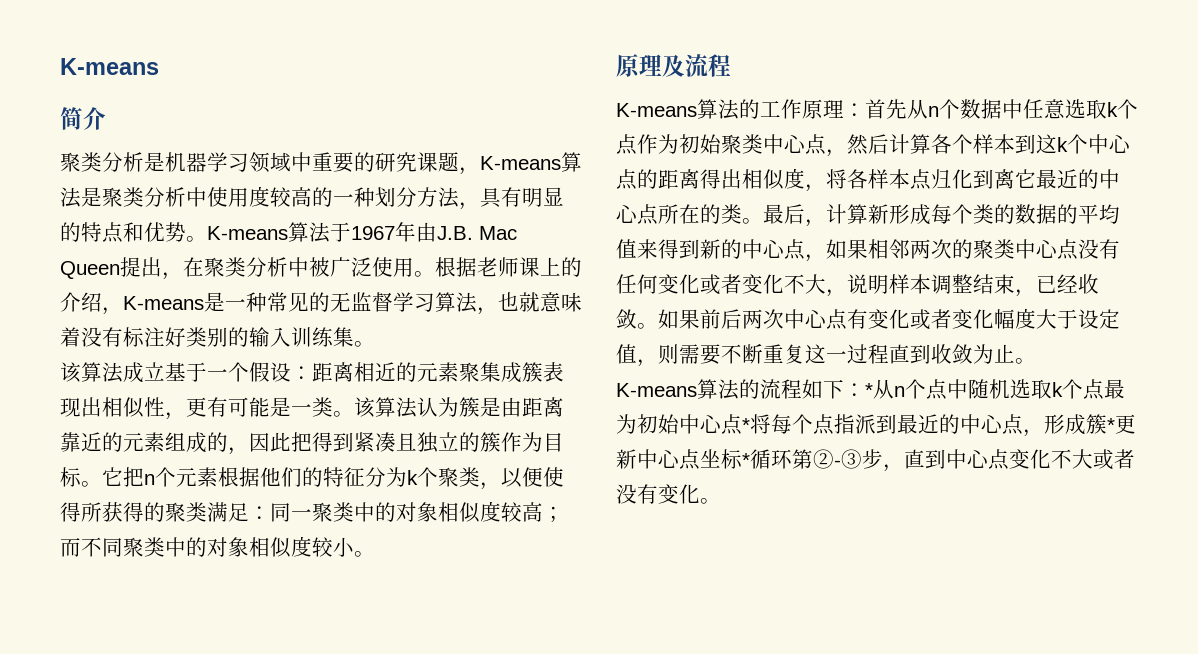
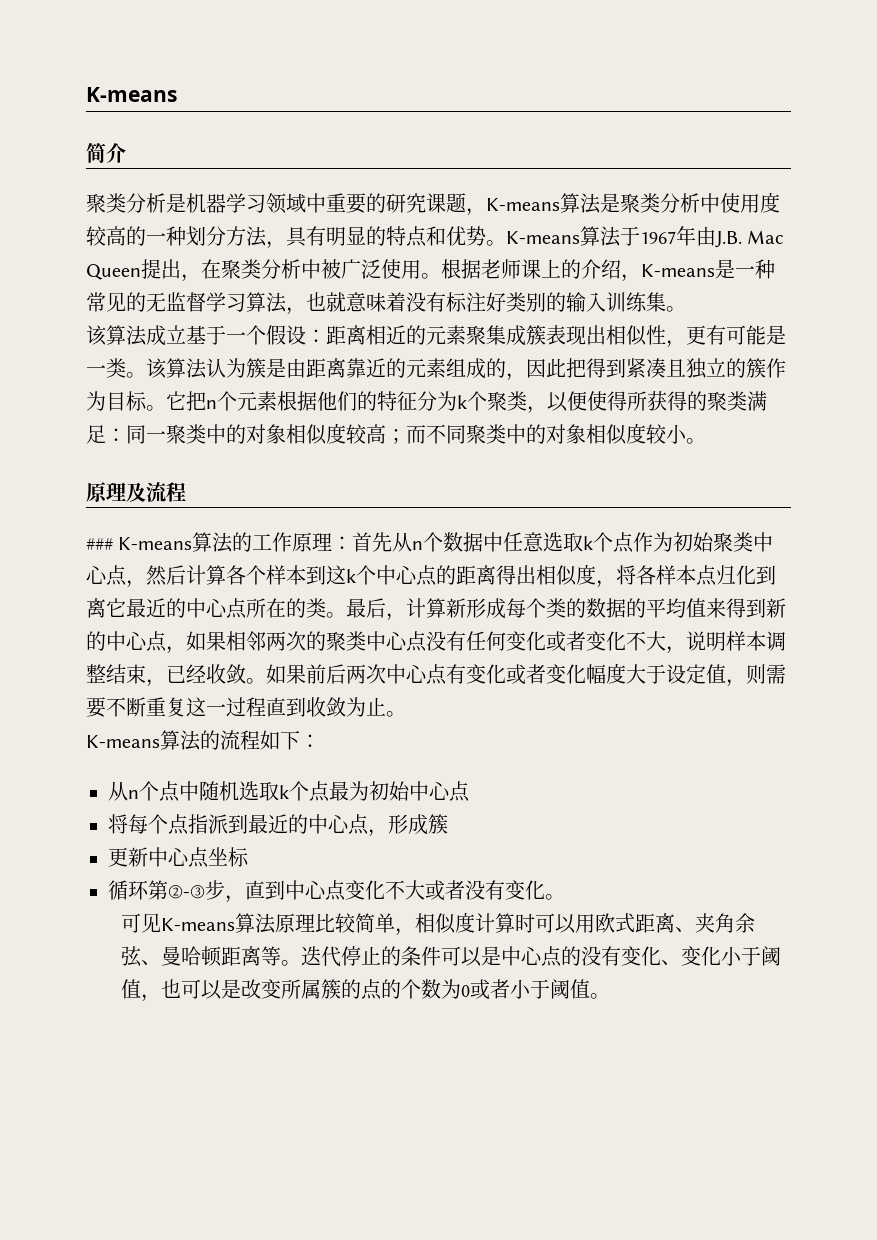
(731, 65) none -> [86,538,113,550] ###
[865,383,873,397] * -> (320, 741) //
[742,418,750,432] * -> (470, 791) //
[1107,418,1115,432] * -> (448, 824) //
[742,453,750,467] * -> (249, 857) //
(721, 501) none -> [120,912,755,936] [120,946,781,967] [120,979,610,1002] // 可见K-means算法原理比较简单，相似度计算时可以用欧式距离、夹角余弦、曼哈顿距离等。迭代停止的条件可以是中心点的没有变化、变化小于阈值，也可以是改变所属簇的点的个数为0或者小于阈值。

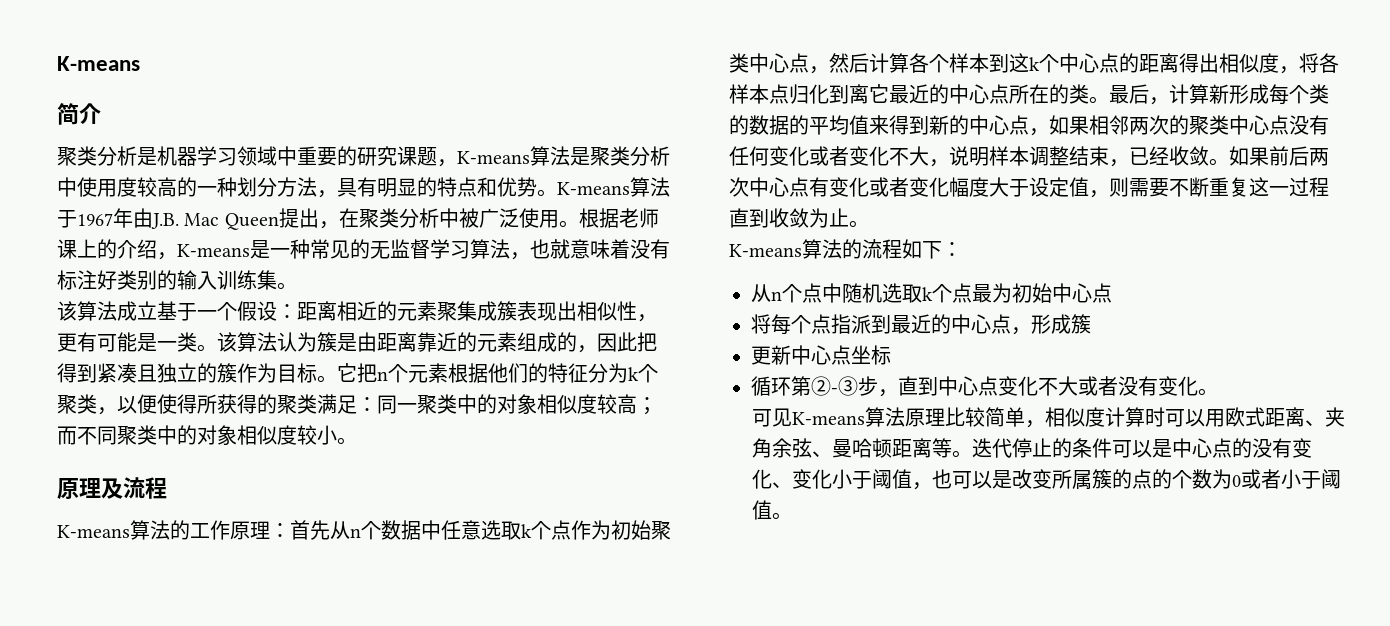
[86,538,113,550] ### -> (167, 488) none

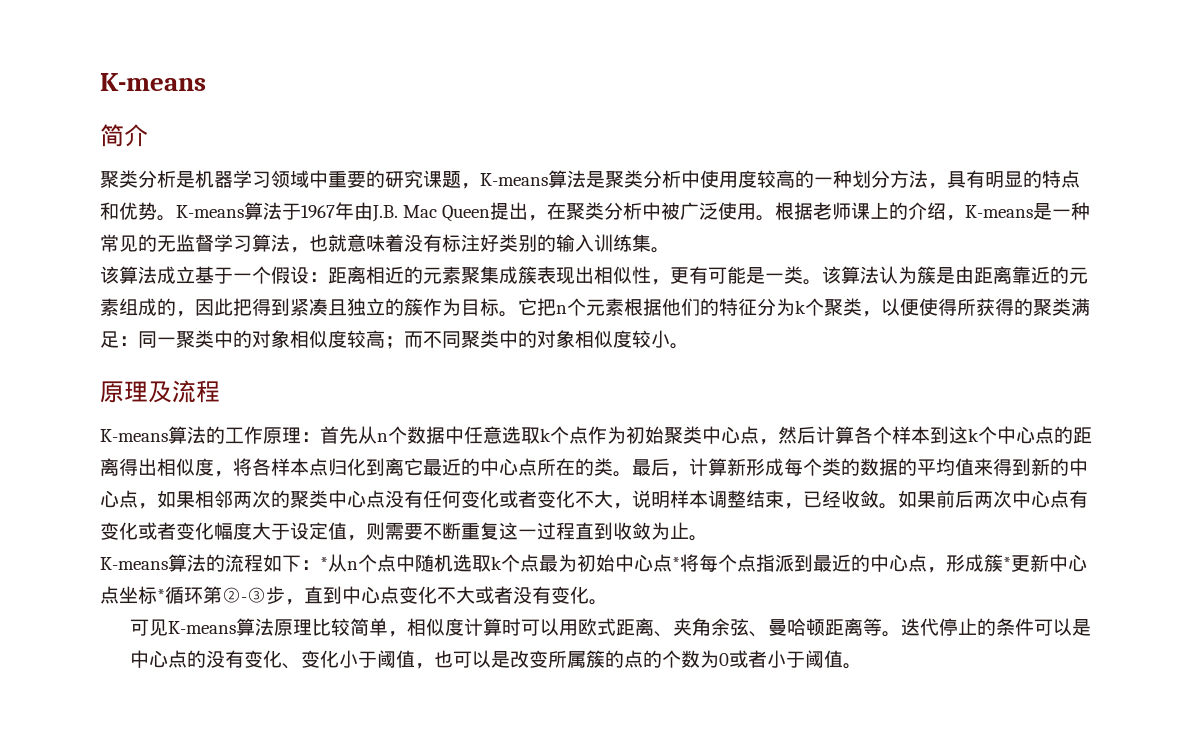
(962, 249) // -> [320,557,328,570] *
(1112, 293) // -> [672,557,680,570] *
(1091, 324) // -> [1003,557,1011,570] *
(891, 355) // -> [157,589,165,602] *

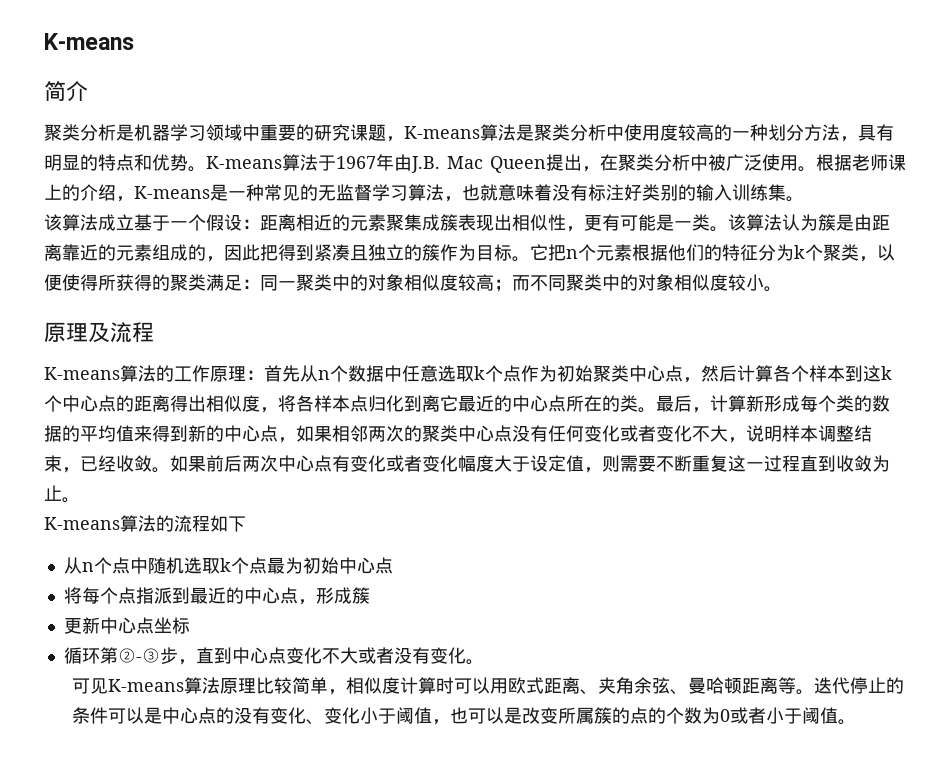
[301,557,328,570] ：* -> (246, 524) //
[672,557,680,570] * -> (393, 565) //
[1003,557,1011,570] * -> (370, 595) //
[157,589,165,602] * -> (190, 625) //

